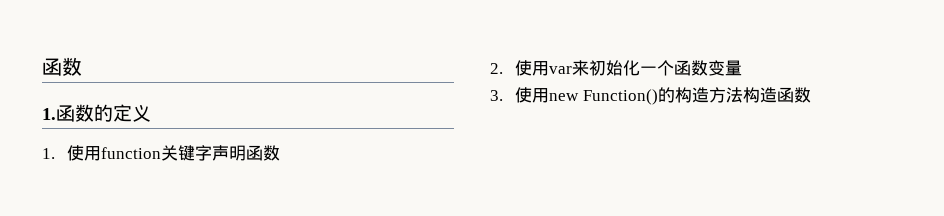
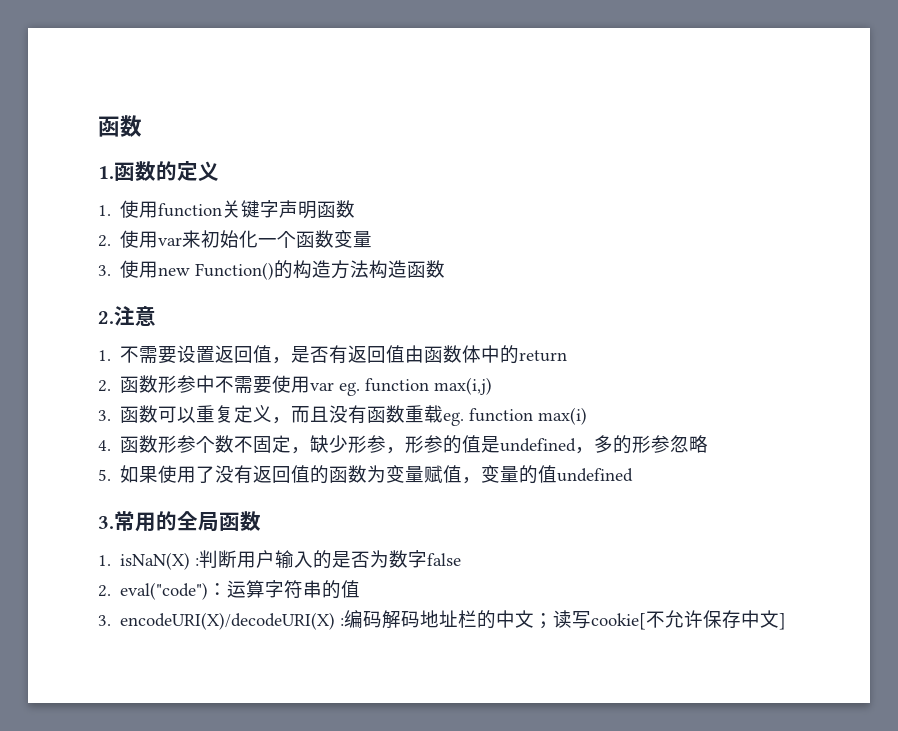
(811, 95) none -> [98,306,156,326] [98,345,568,364] [98,375,493,396] [98,405,588,426] [98,435,709,454] [98,465,634,484] [98,511,261,532] [98,550,462,570] [98,580,361,600] [98,610,787,630] // 2.注意 // 1.不需要设置返回值，是否有返回值由函数体中的return // 2.函数形参中不需要使用var eg. function max(i,j) // 3.函数可以重复定义，而且没有函数重载eg. function max(i) // 4.函数形参个数不固定，缺少形参，形参的值是undefined，多的形参忽略 // 5.如果使用了没有返回值的函数为变量赋值，变量的值undefined // 3.常用的全局函数 // 1. isNaN(X) :判断用户输入的是否为数字false // 2. eval("code")：运算字符串的值 // 3. encodeURI(X)/decodeURI(X) :编码解码地址栏的中文；读写cookie[不允许保存中文]

